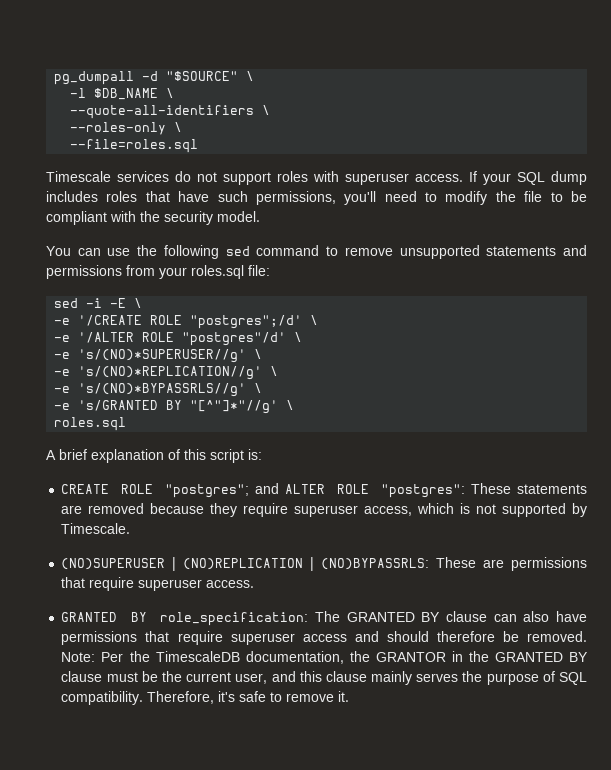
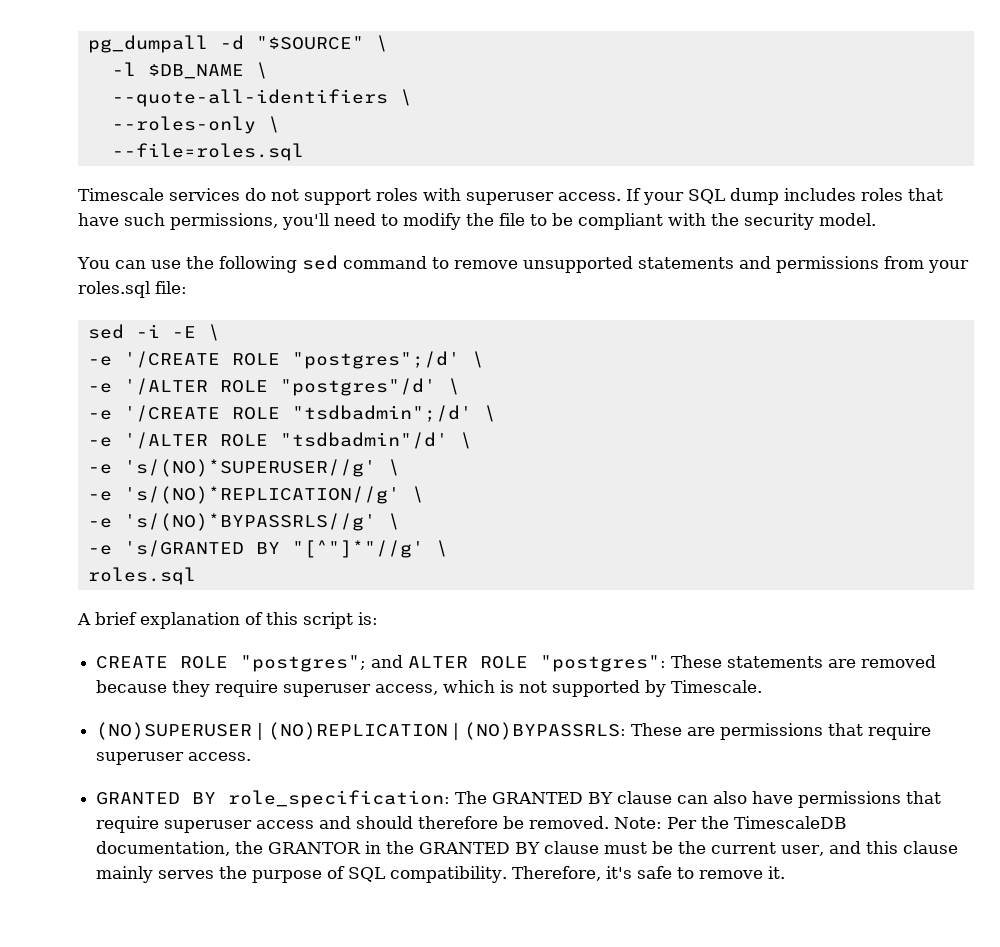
(303, 337) none -> [87,405,496,422] [87,432,472,449] // -e '/CREATE ROLE "tsdbadmin";/d' \ // -e '/ALTER ROLE "tsdbadmin"/d' \

